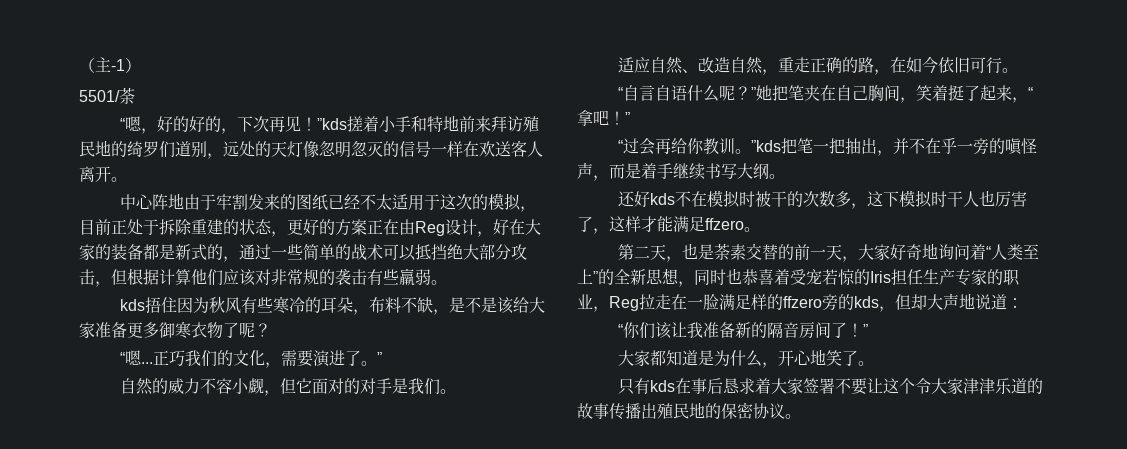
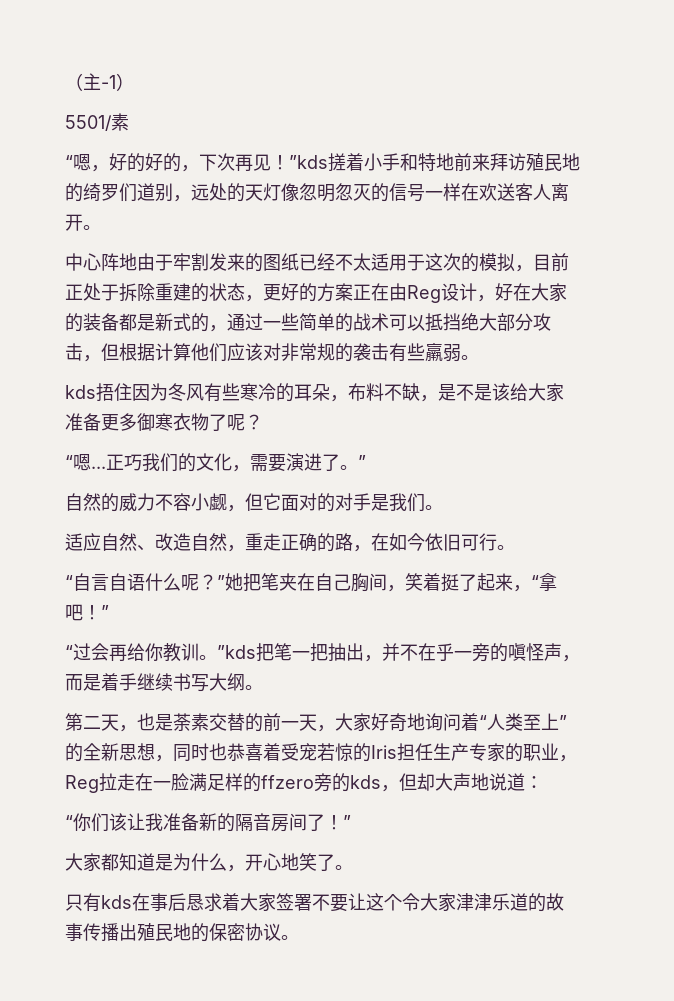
[119,87,135,104] 荼 -> [111,113,129,131] 素
[208,296,225,313] 秋 -> [168,383,186,401] 冬
[617,190,1027,209] [577,216,760,234] // 还好kds不在模拟时被干的次数多，这下模拟时干人也厉害了，这样才能满足ffzero。 -> (263, 687) none

